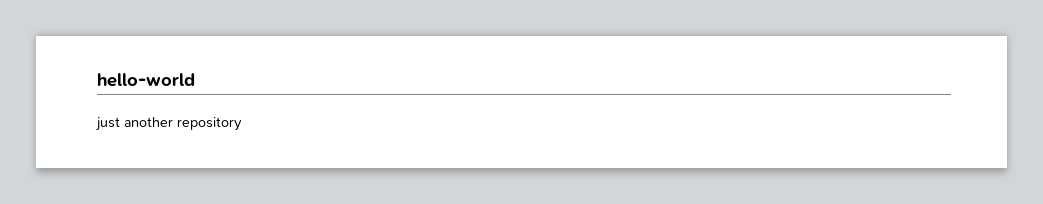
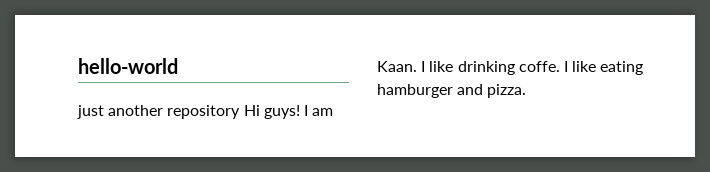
(242, 124) none -> [243,105,334,119] [377,61,644,75] [377,84,527,98] Hi guys! I am Kaan. I like drinking coffe. I like eating hamburger and pizza.

